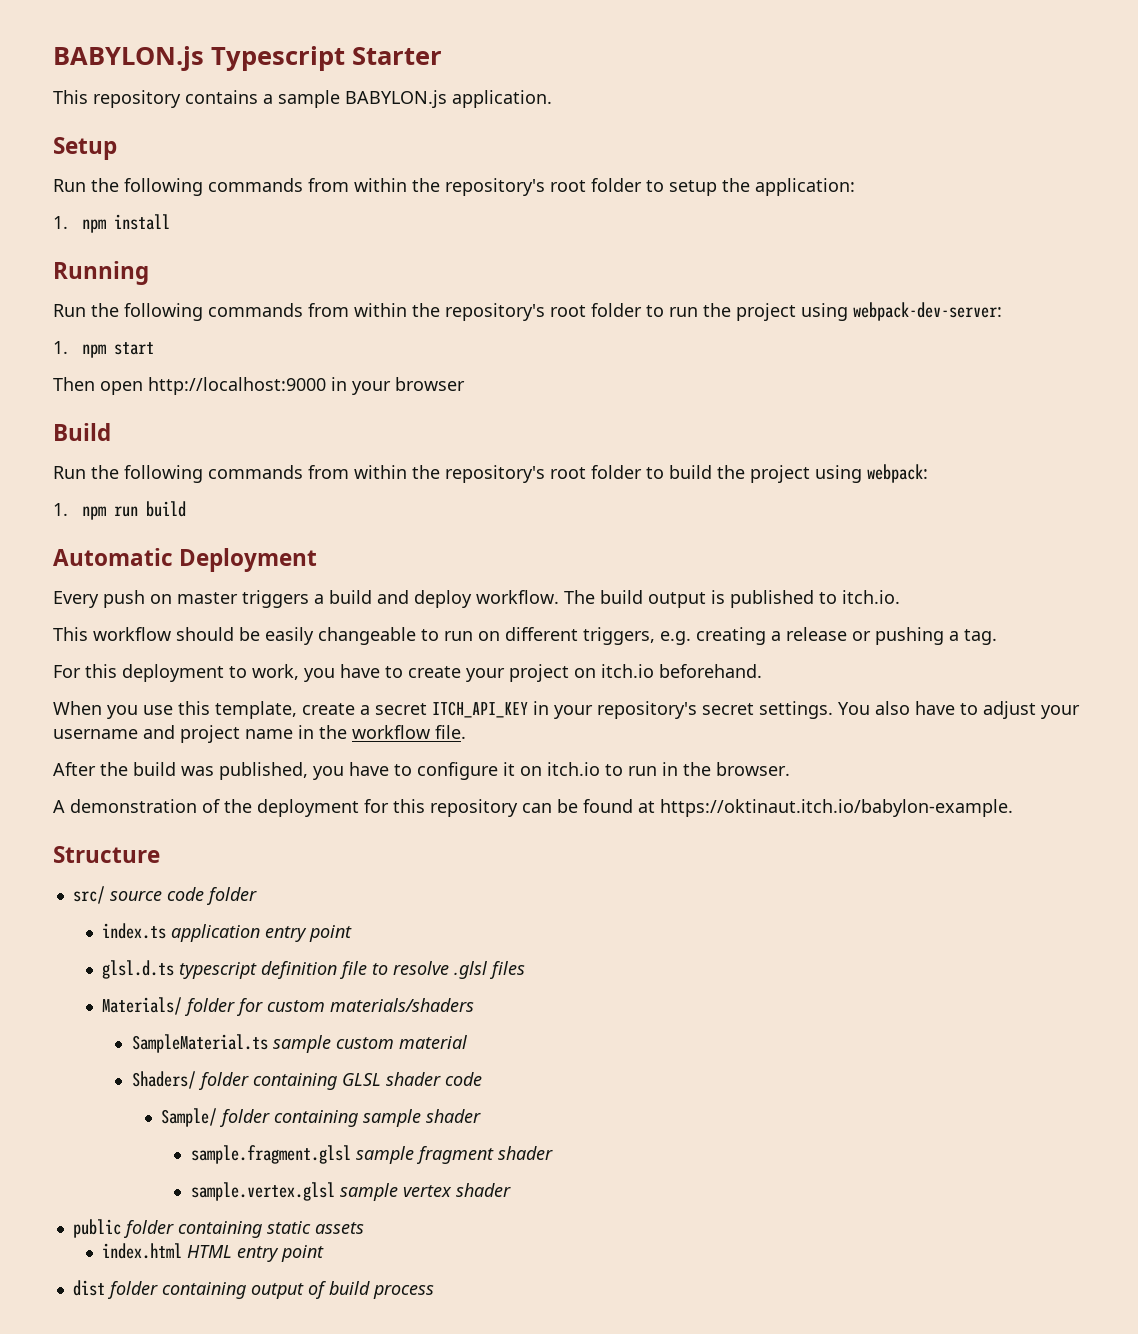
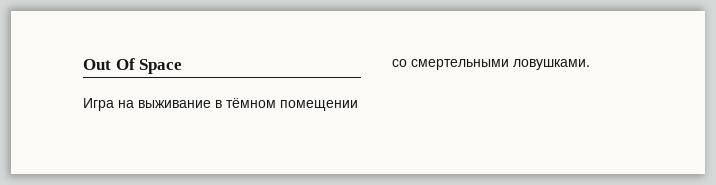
[53,46,442,71] [53,90,552,108] [53,137,117,160] [53,178,855,196] [53,214,171,233] [53,261,149,285] [53,302,1002,321] [53,341,155,358] [53,377,465,395] [53,423,111,441] [53,464,928,483] [53,501,187,520] [53,548,318,572] [53,590,900,608] [53,627,997,645] [53,664,762,682] [53,701,1080,719] [53,725,466,743] [53,762,790,780] [53,799,1013,817] [53,846,160,863] [72,886,257,905] [102,923,353,942] [102,960,526,979] [102,997,475,1016] [131,1034,467,1053] [131,1071,482,1090] [161,1108,482,1127] [190,1145,553,1164] [190,1182,511,1201] [72,1219,364,1238] [102,1243,325,1262] [72,1280,434,1299] BABYLON.js Typescript Starter // This repository contains a sample BABYLON.js application. // Setup // Run the following commands from within the repository's root folder to setup the application: // 1. npm install // Running // Run the following commands from within the repository's root folder to run the project using webpack-dev-server: // 1. npm start // Then open http://localhost:9000 in your browser // Build // Run the following commands from within the repository's root folder to build the project using webpack: // 1. npm run build // Automatic Deployment // Every push on master triggers a build and deploy workflow. The build output is published to itch.io. // This workflow should be easily changeable to run on different triggers, e.g. creating a release or pushing a tag. // For this deployment to work, you have to create your project on itch.io beforehand. // When you use this template, create a secret ITCH_API_KEY in your repository's secret settings. You also have to adjust your username and project name in the workflow file. // After the build was published, you have to configure it on itch.io to run in the browser. // A demonstration of the deployment for this repository can be found at https://oktinaut.itch.io/babylon-example. // Structure // src/ source code folder // index.ts application entry point // glsl.d.ts typescript definition file to resolve .glsl files // Materials/ folder for custom materials/shaders // SampleMaterial.ts sample custom material // Shaders/ folder containing GLSL shader code // Sample/ folder containing sample shader // sample.fragment.glsl sample fragment shader // sample.vertex.glsl sample vertex shader // public folder containing static assets // index.html HTML entry point // dist folder containing output of build process -> [83,58,183,74] [83,98,358,111] [392,59,590,70] Out Of Space // Игра на выживание в тёмном помещении со смертельными ловушками.

